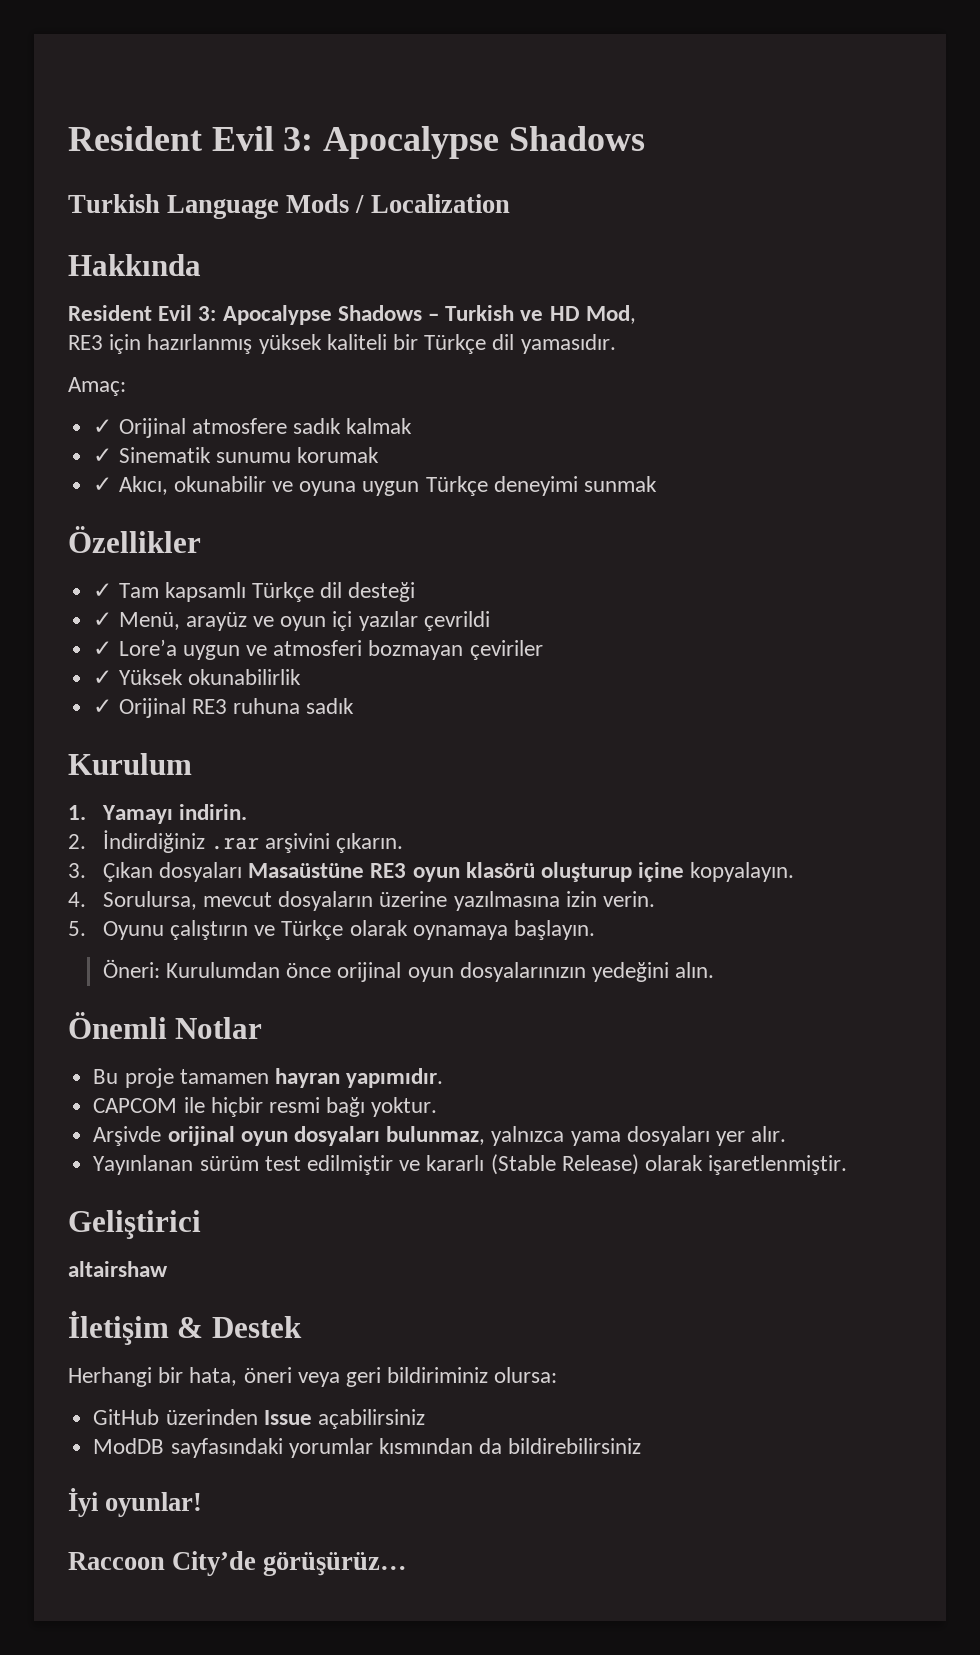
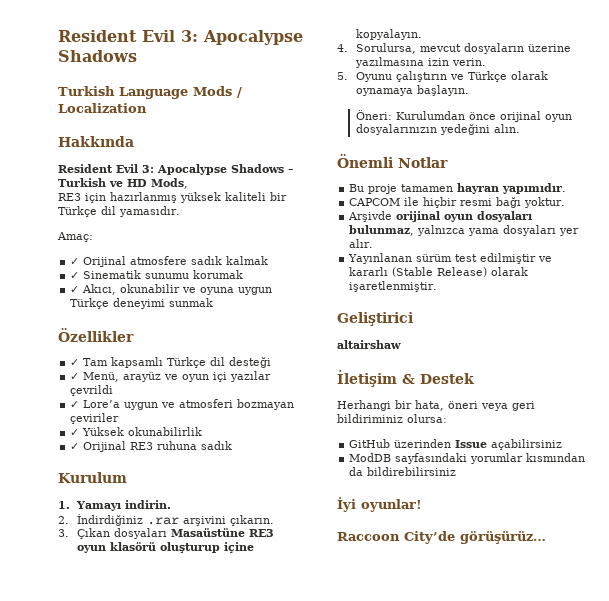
[585,305,636,324] Mod, -> [151,178,188,189] Mods,

